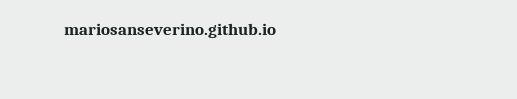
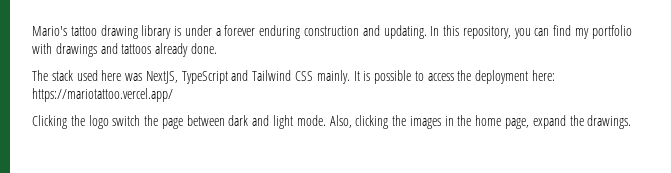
[64,23,276,38] mariosanseverino.github.io -> [32,25,632,39] [32,43,217,57] [32,70,556,84] [32,88,173,102] [32,115,632,129] Mario's tattoo drawing library is under a forever enduring construction and updating. In this repository, you can find my portfolio with drawings and tattoos already done. // The stack used here was NextJS, TypeScript and Tailwind CSS mainly. It is possible to access the deployment here: https://mariotattoo.vercel.app/ // Clicking the logo switch the page between dark and light mode. Also, clicking the images in the home page, expand the drawings.

